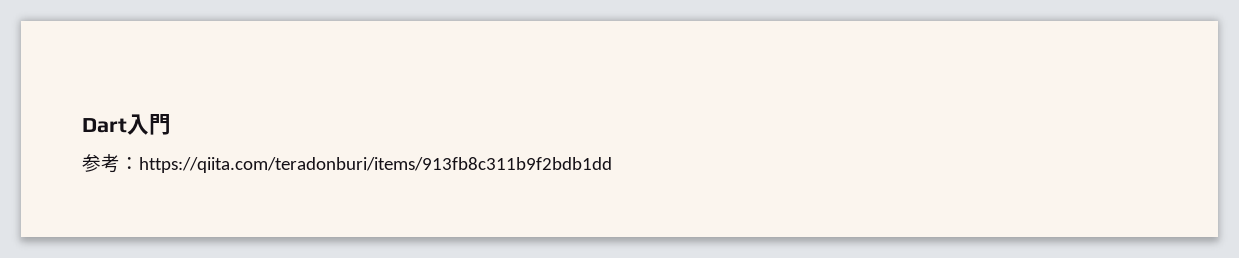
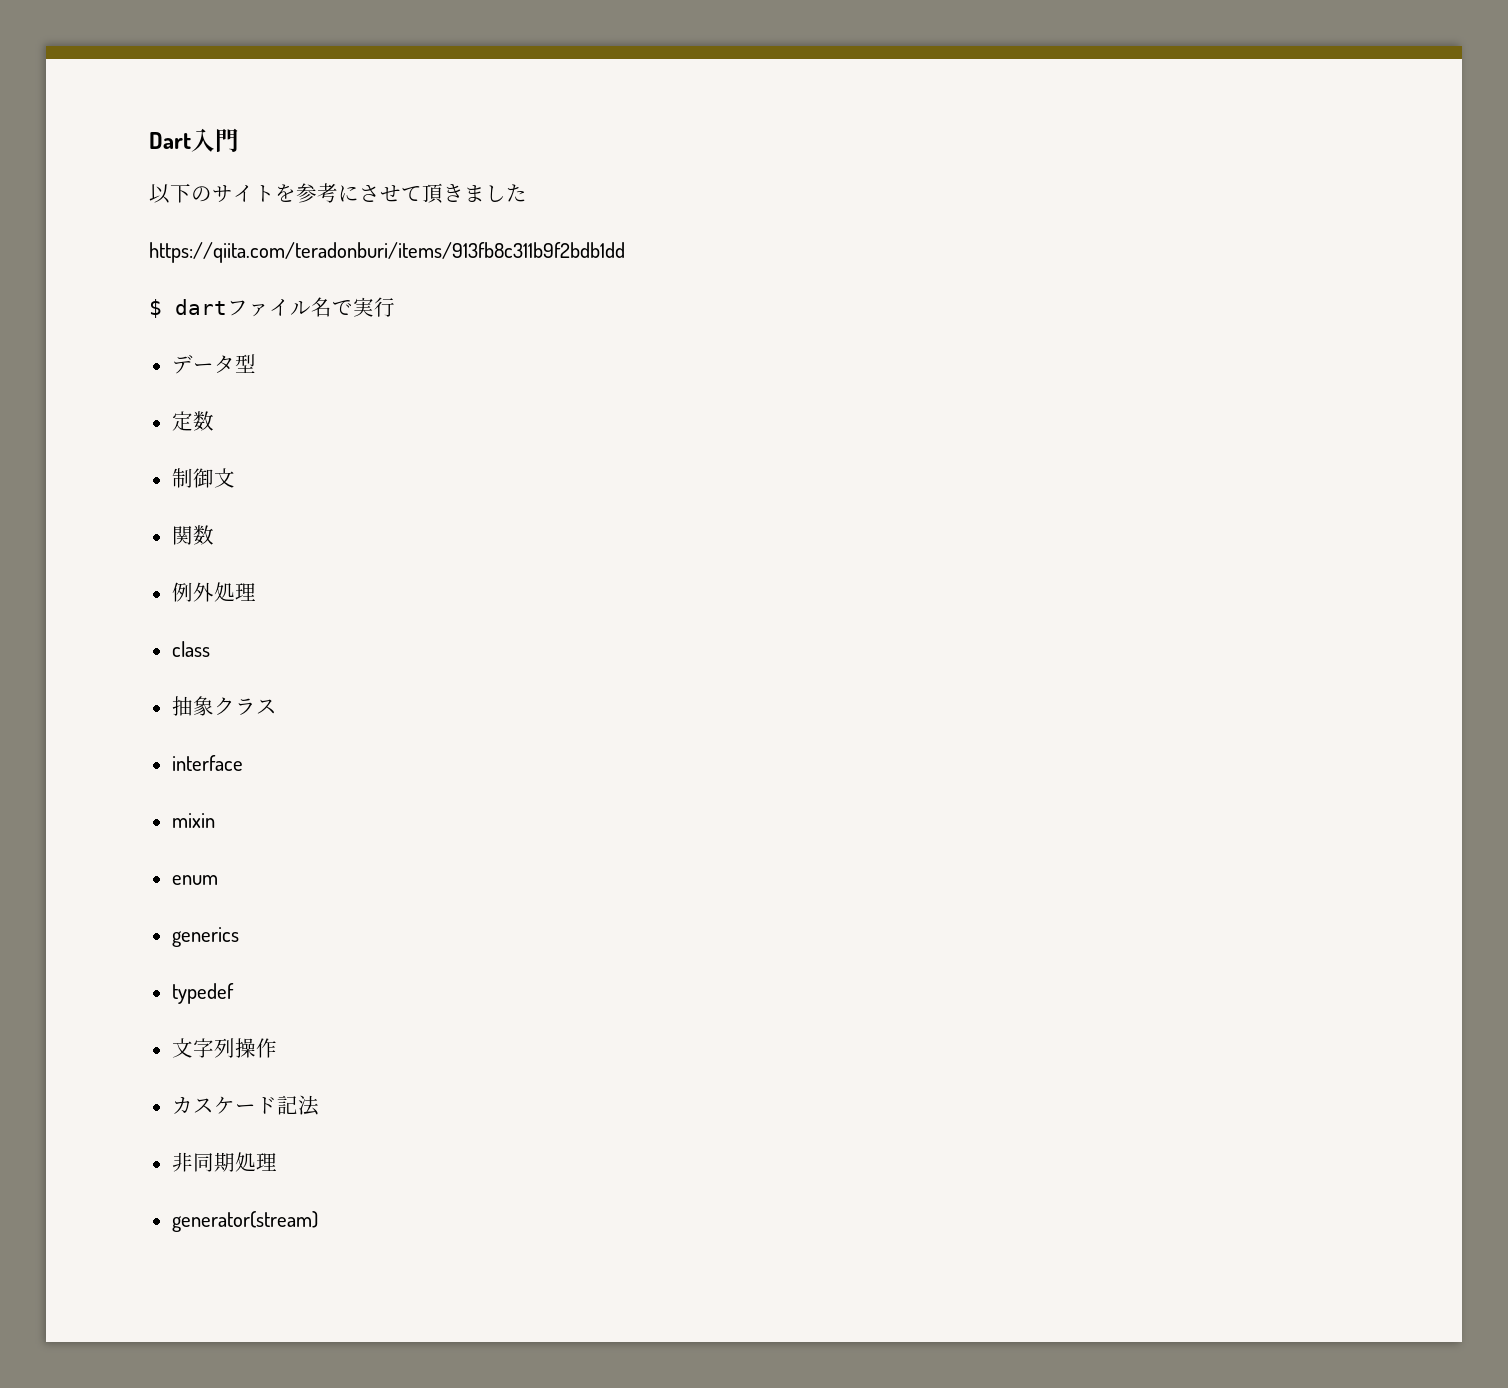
[82,154,612,173] 参考：https://qiita.com/teradonburi/items/913fb8c311b9f2bdb1dd -> [149,183,527,204] [149,242,625,263] [149,297,395,318] [171,354,256,374] [171,411,214,431] [171,468,235,488] [171,525,214,545] [171,582,256,602] [171,641,210,657] [171,696,277,716] [171,755,243,771] [171,813,215,828] [171,875,218,885] [171,927,239,947] [171,983,234,1004] [171,1038,277,1058] [171,1095,319,1116] [171,1152,277,1172] [171,1211,318,1232] 以下のサイトを参考にさせて頂きました // https://qiita.com/teradonburi/items/913fb8c311b9f2bdb1dd // $ dartファイル名で実行 // データ型 // 定数 // 制御文 // 関数 // 例外処理 // class // 抽象クラス // interface // mixin // enum // generics // typedef // 文字列操作 // カスケード記法 // 非同期処理 // generator(stream)

